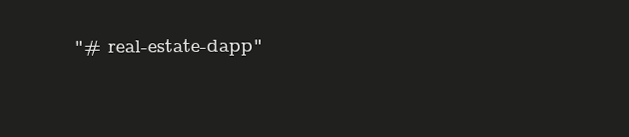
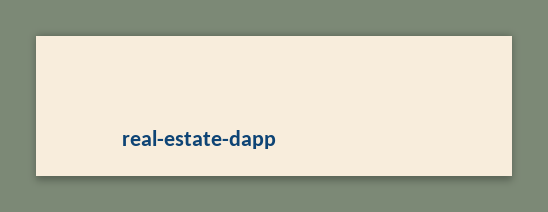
[73,38,263,57] "# real-estate-dapp" -> [122,130,276,149] real-estate-dapp

